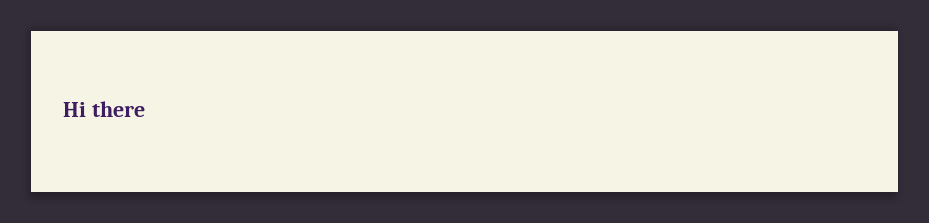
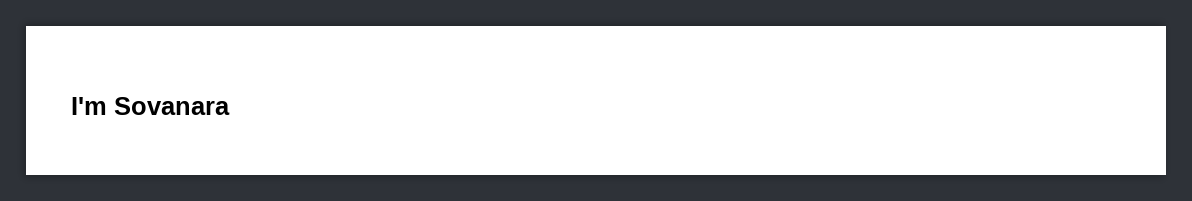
[63,101,145,117] Hi there -> [71,97,230,115] I'm Sovanara

